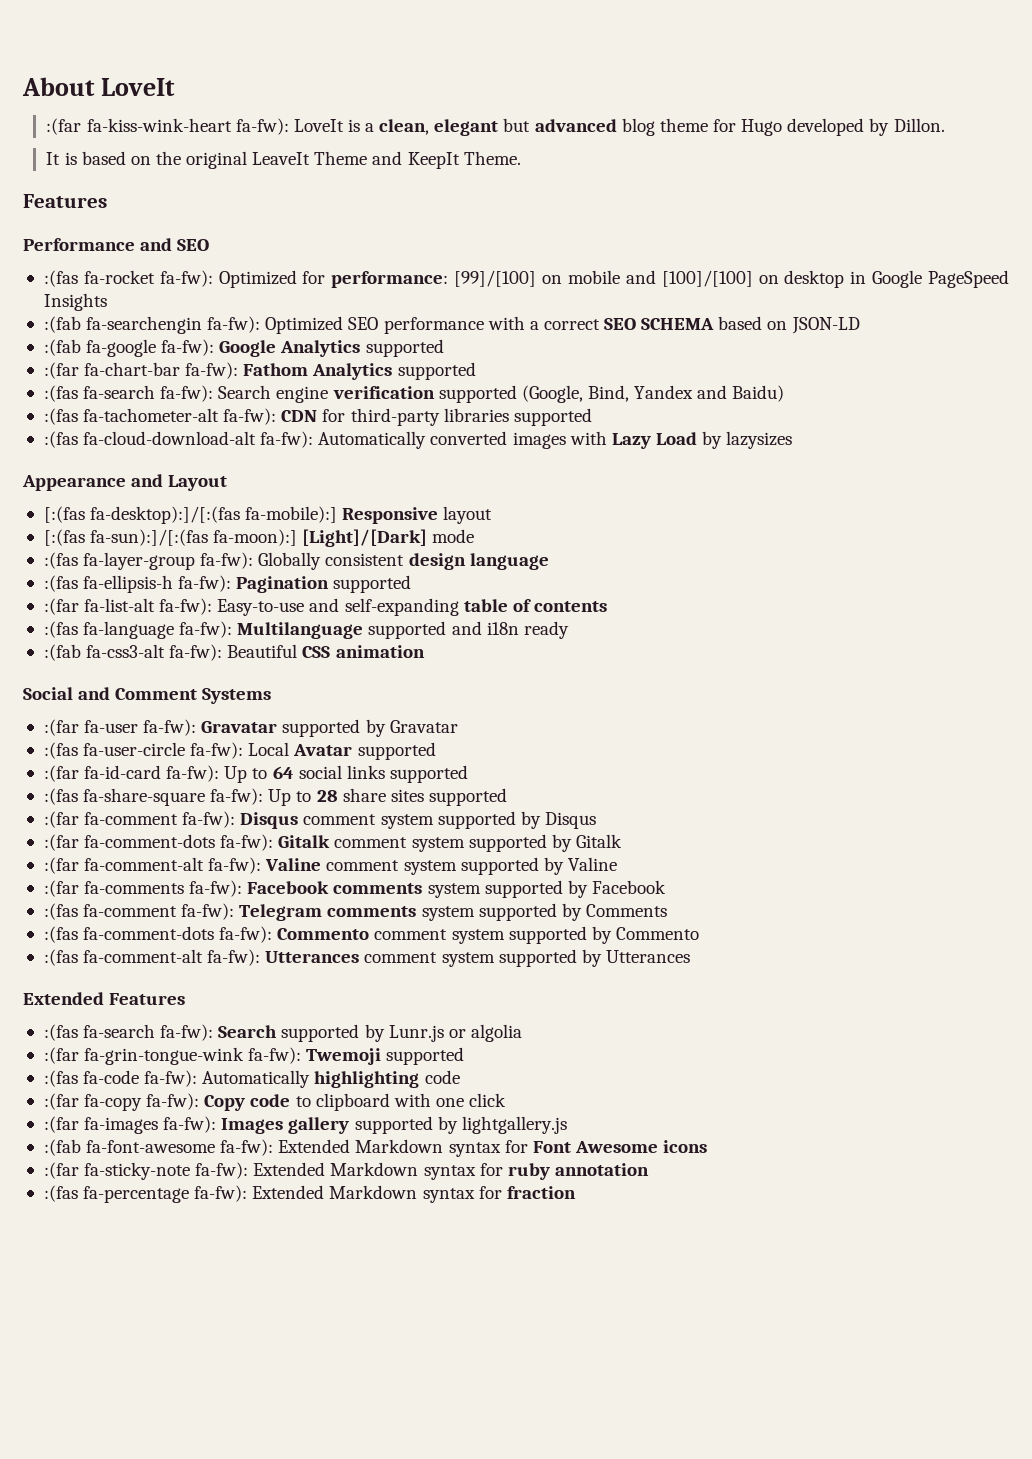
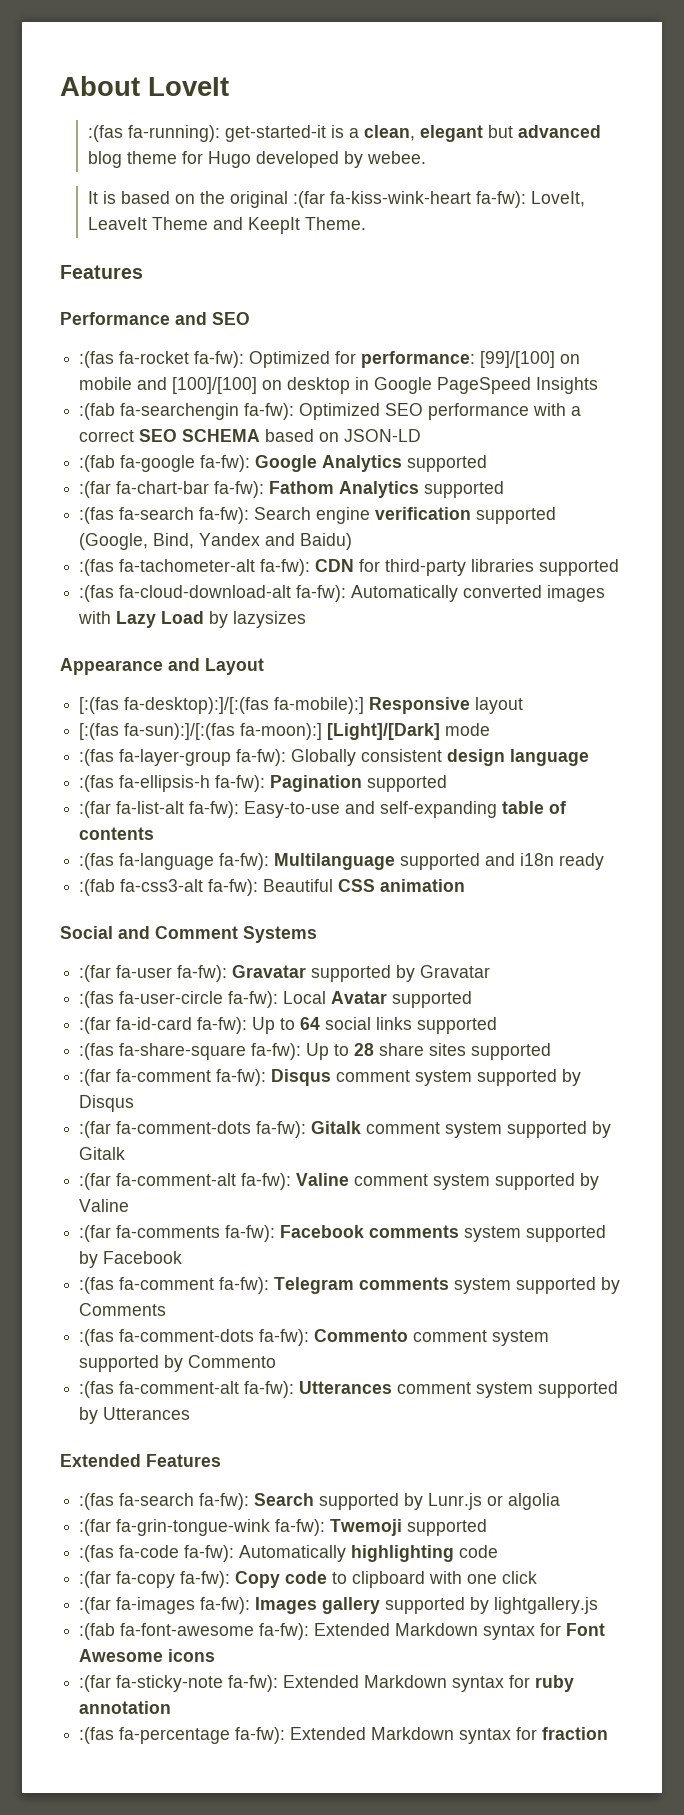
[46,118,344,135] :(far fa-kiss-wink-heart fa-fw): LoveIt -> [87,125,326,142] :(fas fa-running): get-started-it
[893,118,945,132] Dillon. -> [366,151,426,164] webee.
(248, 160) none -> [292,191,585,208] :(far fa-kiss-wink-heart fa-fw): LoveIt,

